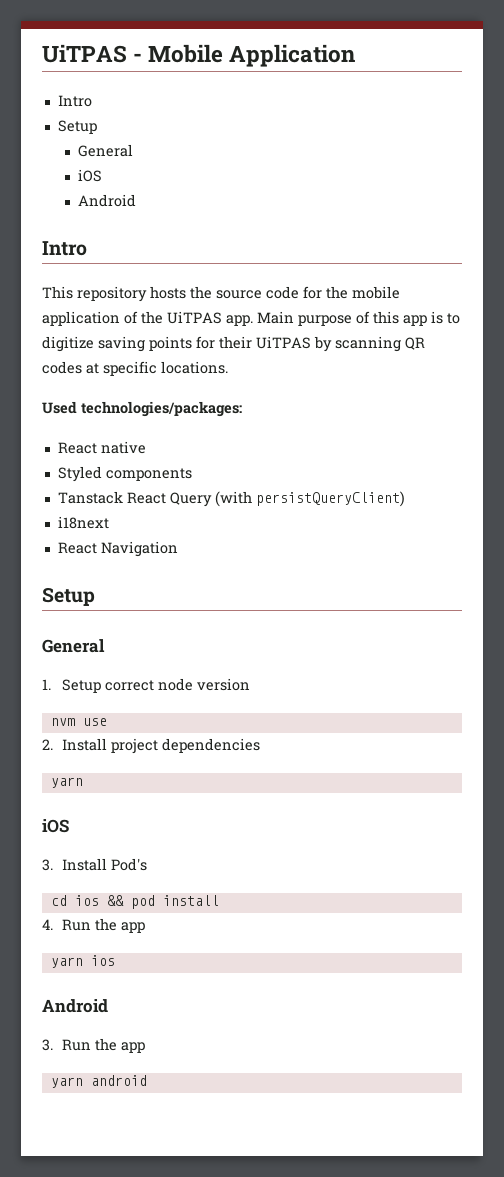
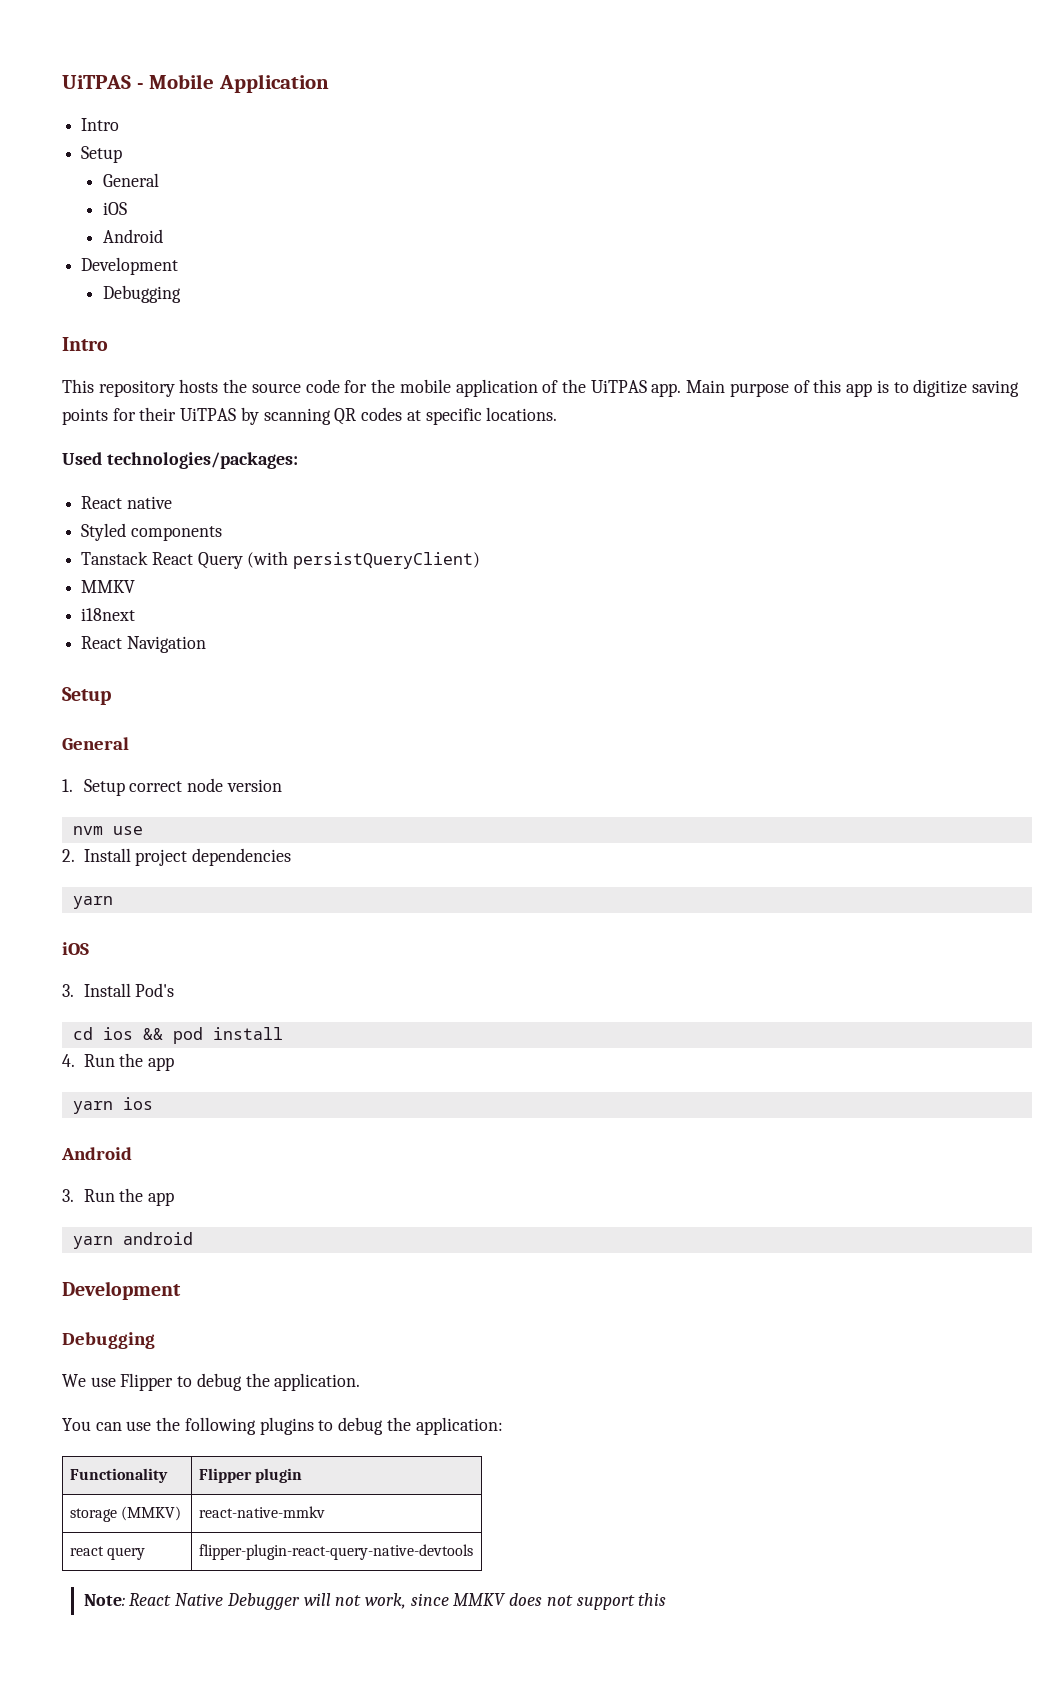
(136, 200) none -> [81,257,179,275] [102,285,181,303] // Development // Debugging
(405, 499) none -> [81,580,136,593] // MMKV
(147, 1080) none -> [62,1281,181,1300] [62,1332,155,1349] [62,1373,361,1391] [62,1417,503,1435] [69,1468,168,1483] [198,1468,303,1483] [69,1506,182,1522] [198,1506,325,1518] [69,1546,146,1560] [198,1544,473,1560] [83,1593,667,1610] // Development // Debugging // We use Flipper to debug the application. // You can use the following plugins to debug the application: // Functionality | Flipper plugin // storage (MMKV) | react-native-mmkv // react query | flipper-plugin-react-query-native-devtools // Note: React Native Debugger will not work, since MMKV does not support this

